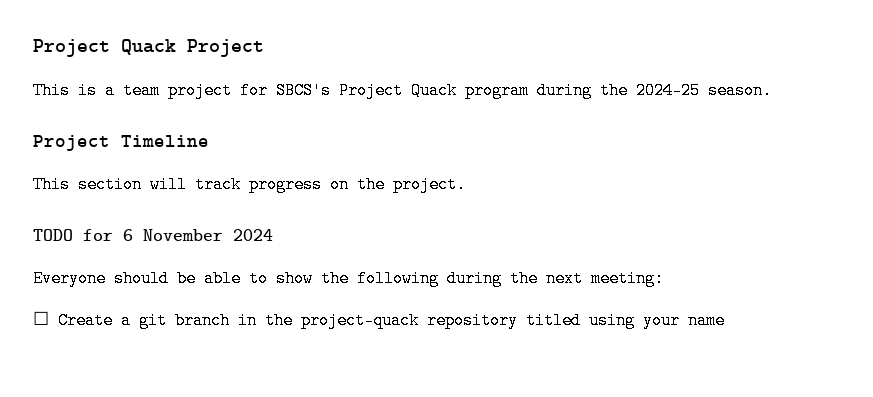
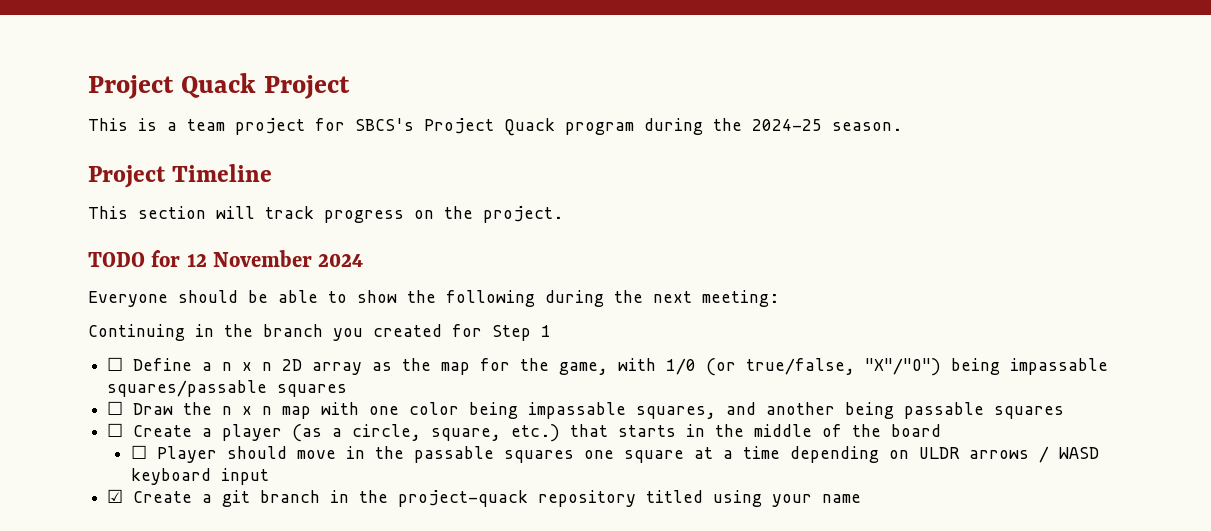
[123,229,133,241] 6 -> [186,254,207,267] 12
[33,311,49,325] ☐ -> [88,324,551,341] [107,357,1109,376] [107,380,348,397] [107,401,1065,419] [107,423,942,442] [131,445,1100,463] [131,468,270,485] [107,489,124,503] Continuing in the branch you created for Step 1 // ☐ Define a n x n 2D array as the map for the game, with 1/0 (or true/false, "X"/"O") being impassable squares/passable squares // ☐ Draw the n x n map with one color being impassable squares, and another being passable squares // ☐ Create a player (as a circle, square, etc.) that starts in the middle of the board // ☐ Player should move in the passable squares one square at a time depending on ULDR arrows / WASD keyboard input // ☑

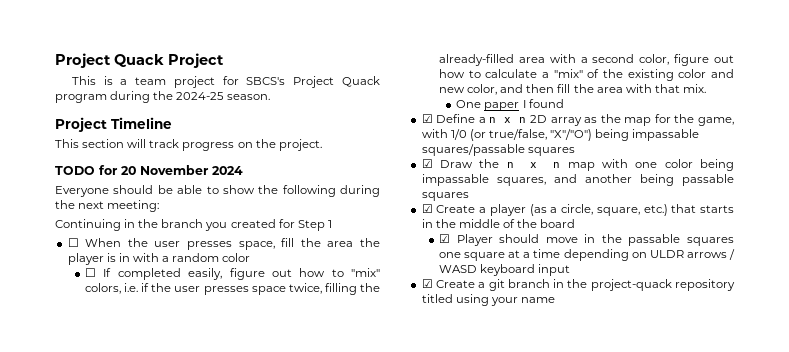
[186,254,207,267] 12 -> [121,166,136,175] 20
(124, 364) none -> [85,238,380,250] [67,253,251,265] [84,268,380,280] [84,283,380,295] [438,54,734,66] [438,69,734,81] [438,84,706,95] [456,99,564,111] [421,114,433,123] When the user presses space, fill the area the player is in with a random color // ☐ If completed easily, figure out how to "mix" colors, i.e. if the user presses space twice, filling the already-filled area with a second color, figure out how to calculate a "mix" of the existing color and new color, and then fill the area with that mix. // One paper I found // ☑
[107,401,124,415] ☐ -> [421,159,433,168] ☑
[107,423,124,437] ☐ -> [421,204,433,213] ☑
[131,445,148,459] ☐ -> [438,234,450,243] ☑

